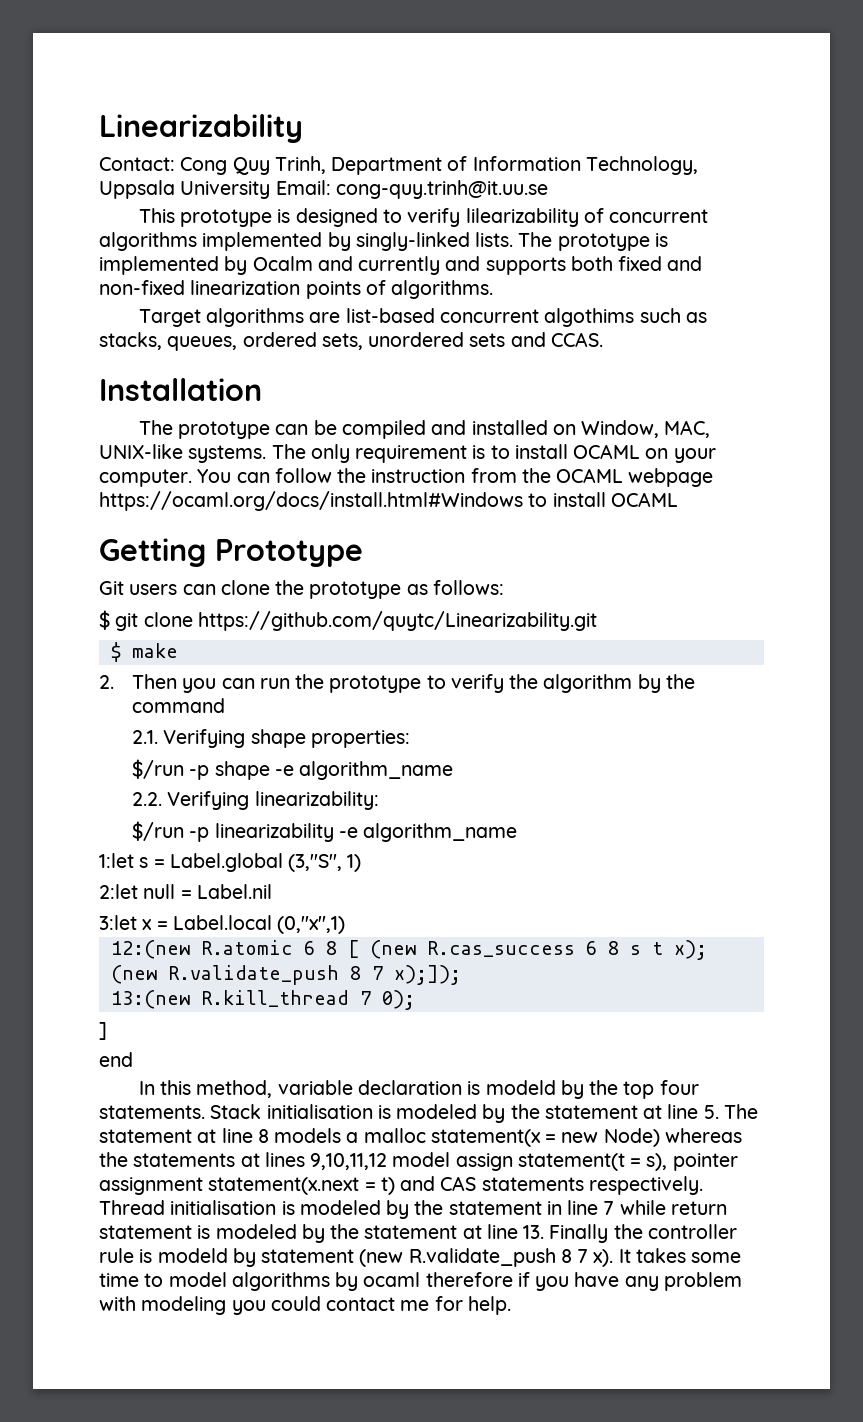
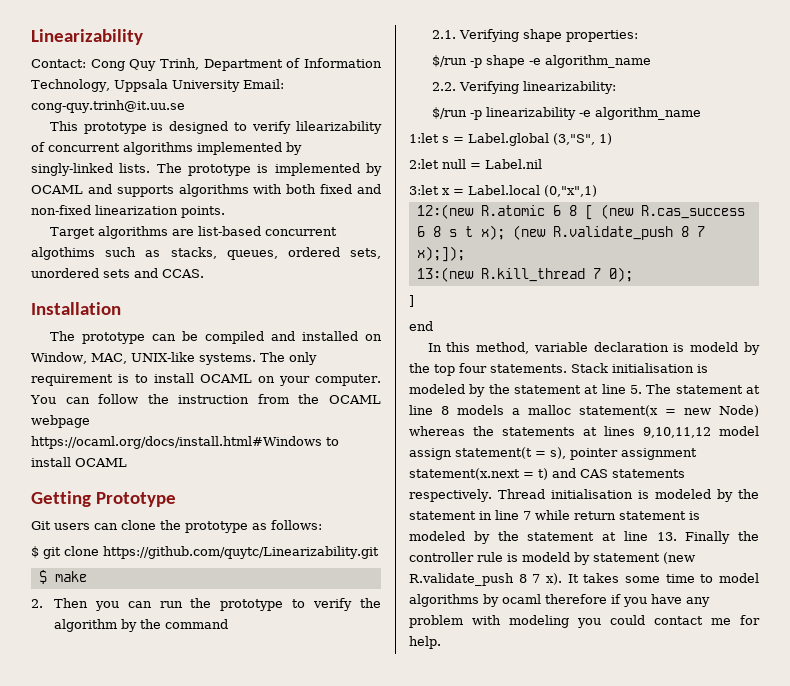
[252,256,566,275] Ocalm and currently and supports -> [31,184,283,197] OCAML and supports algorithms with
[305,280,494,299] points of algorithms. -> [181,206,225,218] points.

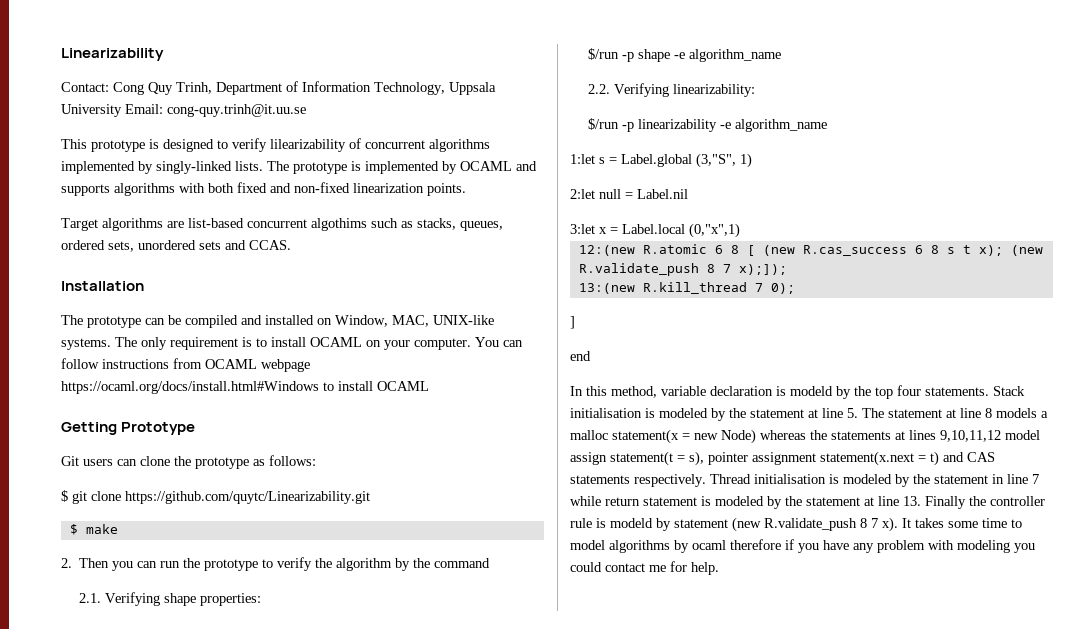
[147,394,320,404] the instruction from the -> [102,358,202,369] instructions from

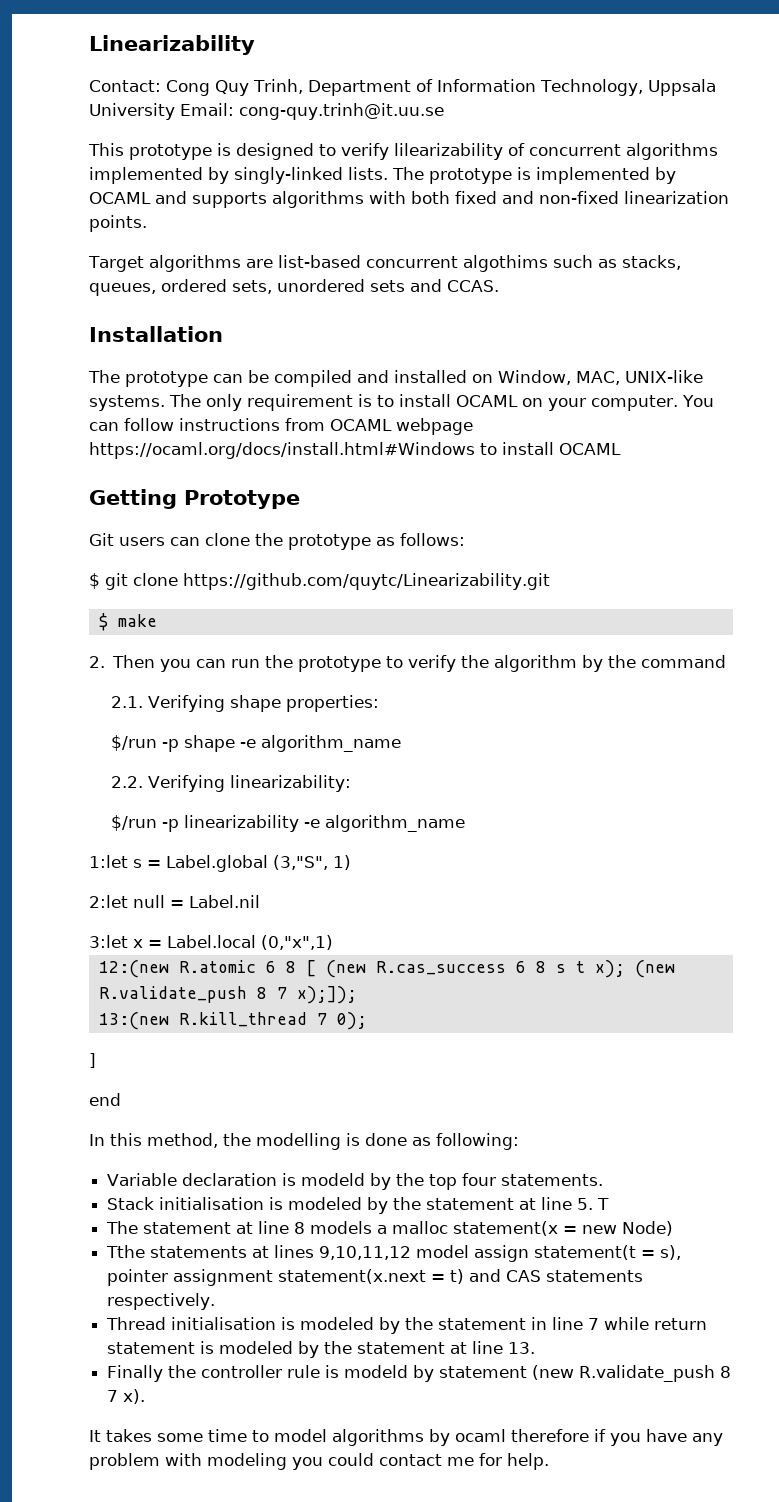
[661,386,706,396] variable -> [223,1133,519,1150] [107,1173,178,1186] the modelling is done as following: // Variable
(989, 391) none -> (604, 1180) //
(858, 413) none -> [597,1198,610,1210] T //
[760,430,827,440] whereas the -> [106,1245,146,1258] // Tthe
(706, 480) none -> (216, 1301) //
(921, 501) none -> (536, 1348) //
(898, 524) none -> (146, 1396) //

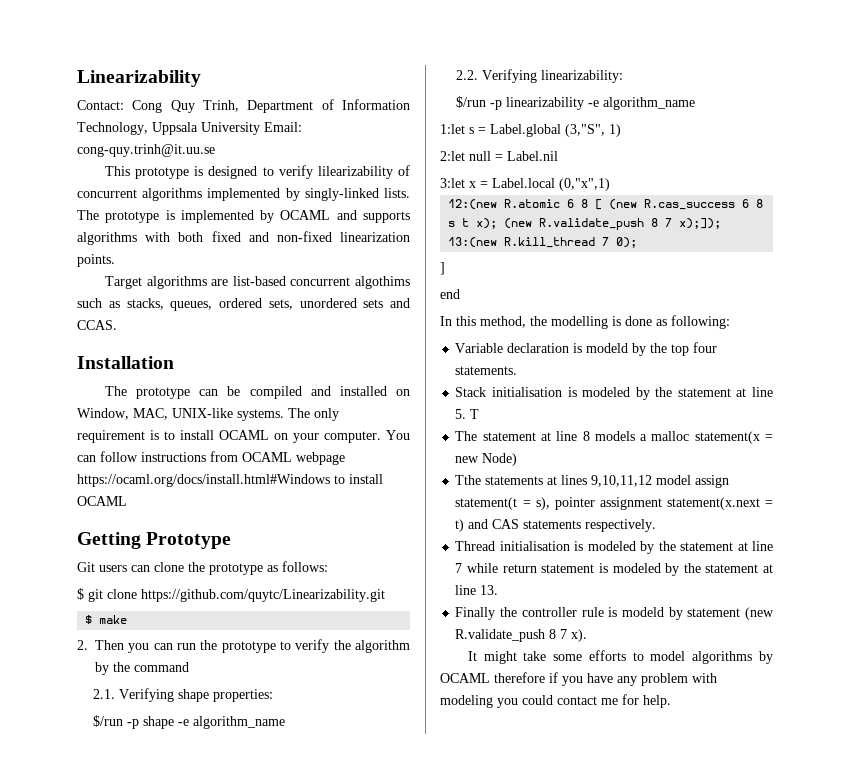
[531,1317,548,1330] in -> [737,542,748,551] at
[106,1429,247,1442] takes some time -> [483,650,626,664] might take some efforts
[455,1429,506,1442] ocaml -> [440,673,490,683] OCAML

